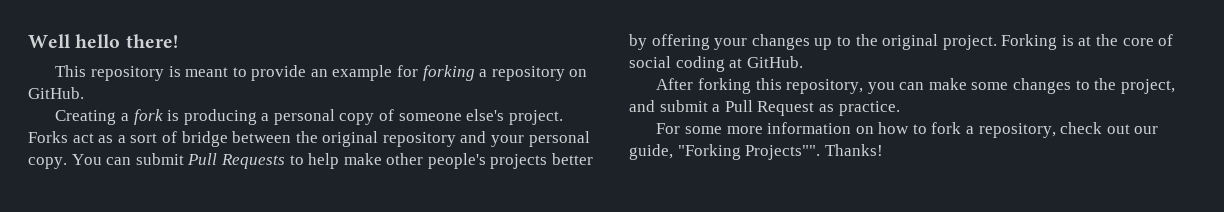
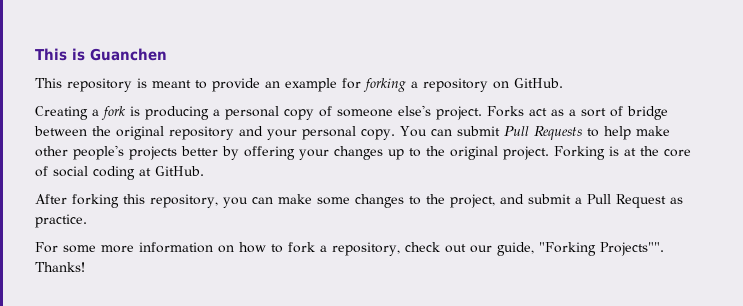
[28,34,178,48] Well hello there! -> [35,48,167,61] This is Guanchen

